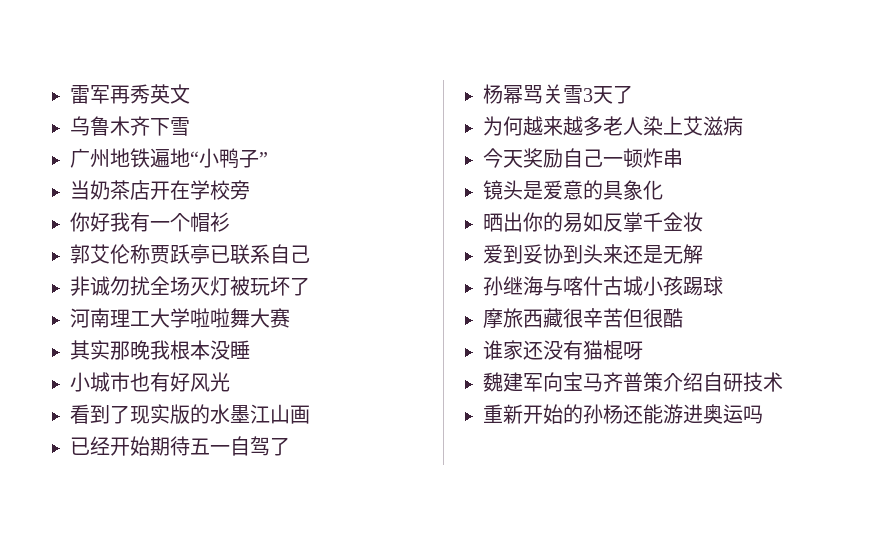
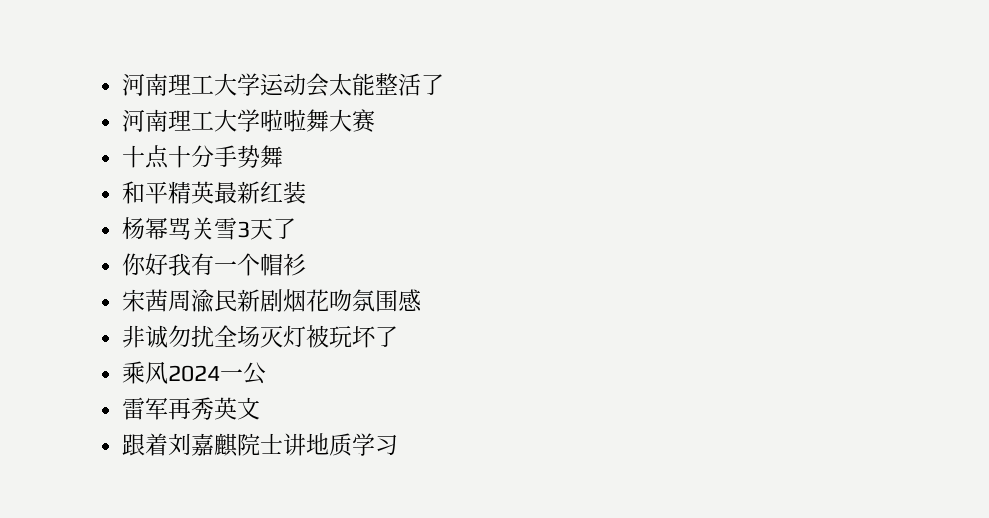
[70,84,190,104] [70,116,190,136] [70,148,268,169] [70,180,250,200] [70,212,230,232] [70,244,310,265] 雷军再秀英文 // 乌鲁木齐下雪 // 广州地铁遍地“小鸭子” // 当奶茶店开在学校旁 // 你好我有一个帽衫 // 郭艾伦称贾跃亭已联系自己 -> [122,73,445,97] [122,109,376,133] [122,145,284,169] [122,181,307,204] [122,217,297,240] [122,253,307,276] [122,289,423,313] 河南理工大学运动会太能整活了 // 河南理工大学啦啦舞大赛 // 十点十分手势舞 // 和平精英最新红装 // 杨幂骂关雪3天了 // 你好我有一个帽衫 // 宋茜周渝民新剧烟花吻氛围感
[70,308,290,328] [70,340,250,360] [70,372,230,392] [70,404,310,424] [70,436,290,456] [483,84,633,104] [483,116,743,136] [483,148,683,168] [483,180,663,200] [483,212,703,233] [483,244,703,264] [483,276,723,296] [483,308,683,329] [483,340,643,360] [483,372,783,392] [483,404,763,424] 河南理工大学啦啦舞大赛 // 其实那晚我根本没睡 // 小城市也有好风光 // 看到了现实版的水墨江山画 // 已经开始期待五一自驾了 // 杨幂骂关雪3天了 // 为何越来越多老人染上艾滋病 // 今天奖励自己一顿炸串 // 镜头是爱意的具象化 // 晒出你的易如反掌千金妆 // 爱到妥协到头来还是无解 // 孙继海与喀什古城小孩踢球 // 摩旅西藏很辛苦但很酷 // 谁家还没有猫棍呀 // 魏建军向宝马齐普策介绍自研技术 // 重新开始的孙杨还能游进奥运吗 -> [122,361,267,385] [122,397,261,420] [122,433,399,457] 乘风2024一公 // 雷军再秀英文 // 跟着刘嘉麒院士讲地质学习

